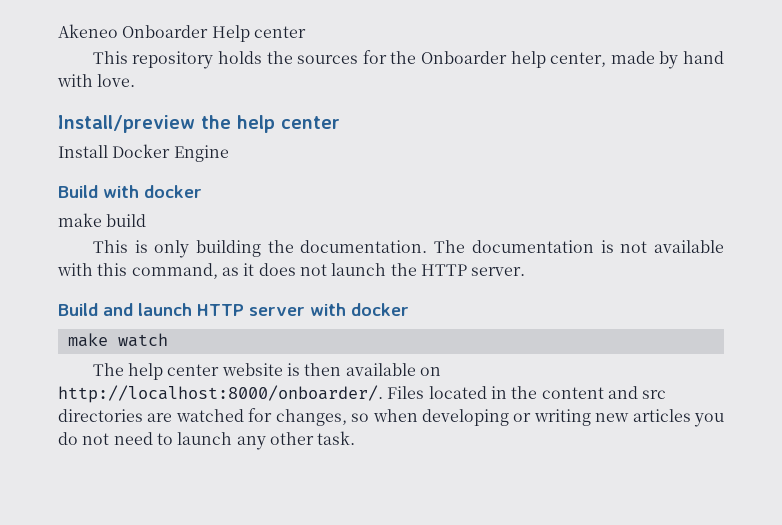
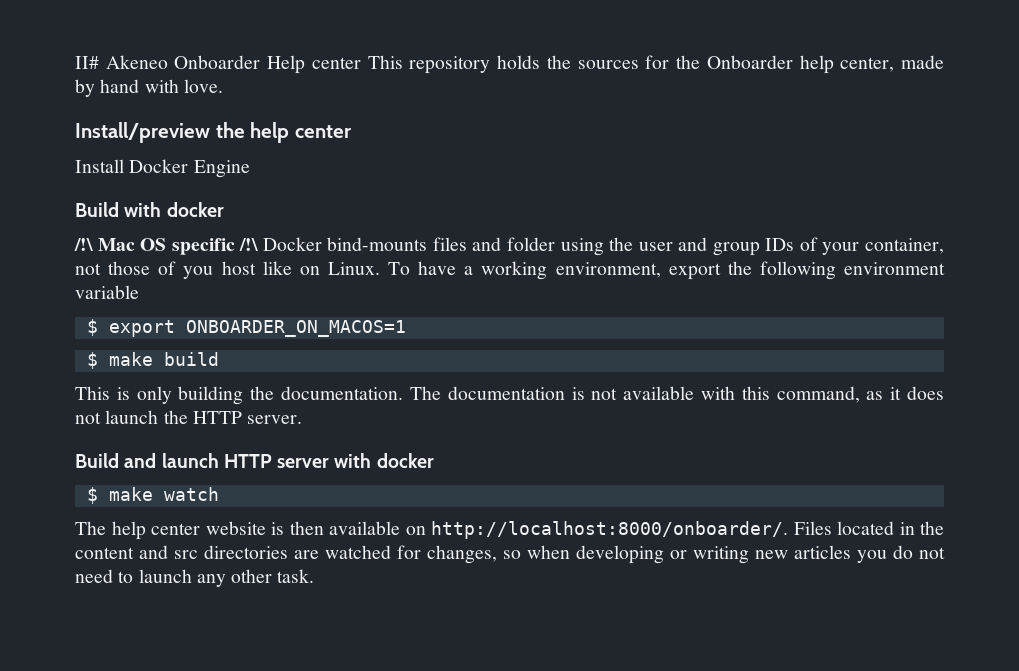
(58, 31) none -> [75,56,99,69] II#
(306, 32) // -> (361, 63) none
(202, 191) none -> [74,237,944,256] [75,261,945,280] [75,285,139,299] [86,319,406,337] [86,352,98,369] /!\ Mac OS specific /!\ Docker bind-mounts files and folder using the user and group IDs of your container, not those of you host like on Linux. To have a working environment, export the following environment variable // $ export ONBOARDER_ON_MACOS=1 // $
(409, 309) none -> [86,487,98,504] $

